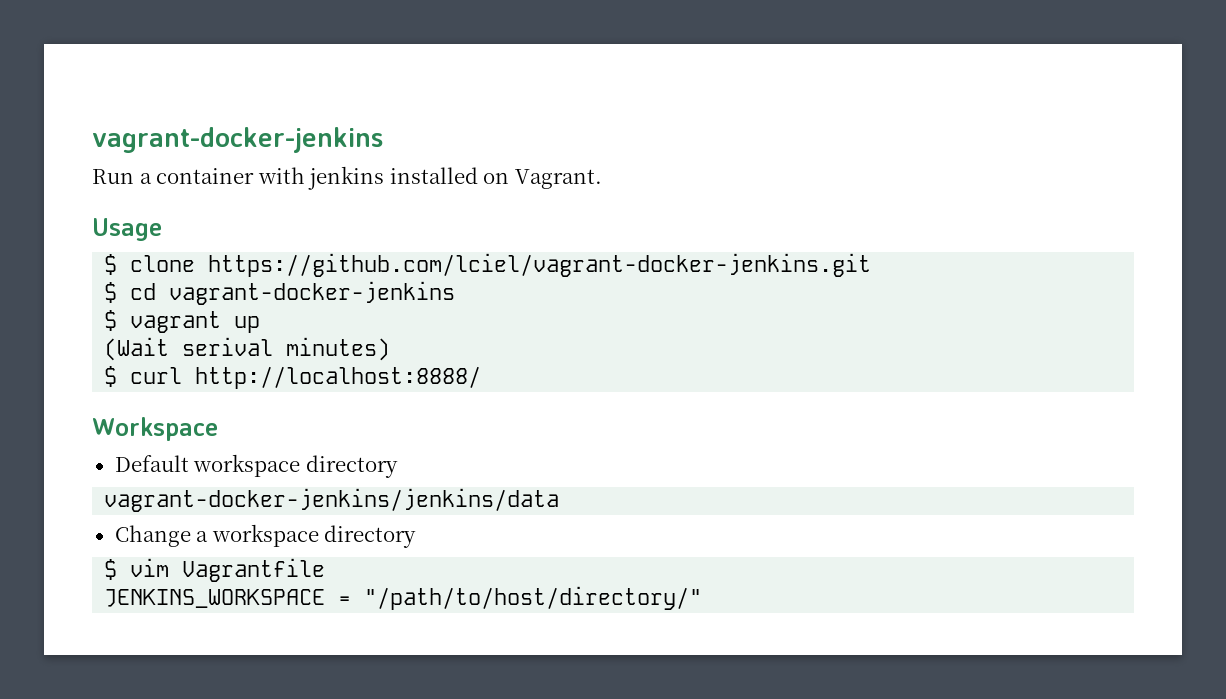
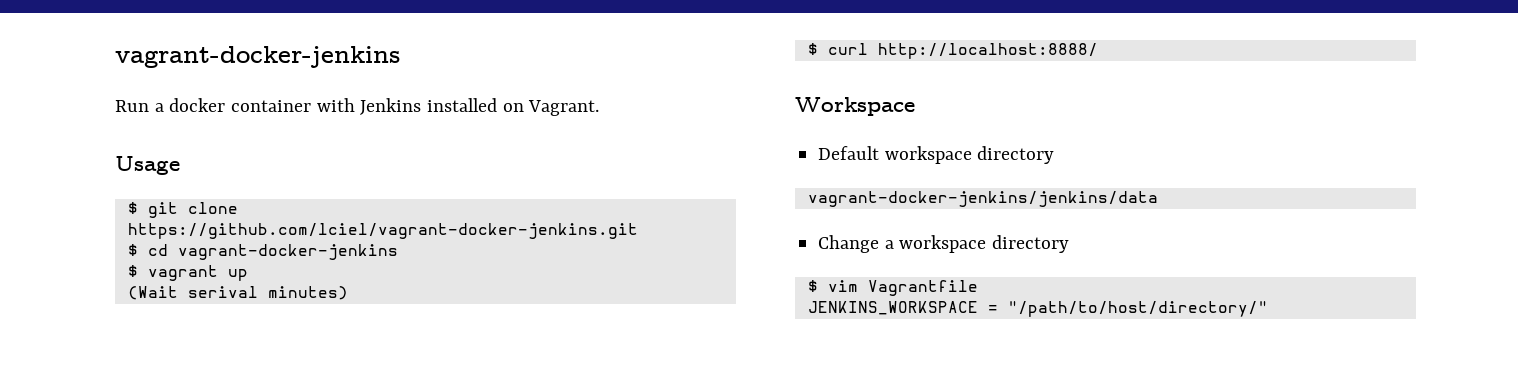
(152, 178) none -> [169,98,226,112] docker
[308,166,385,190] jenkins -> [360,98,422,115] Jenkins
(118, 264) none -> [147,202,178,218] git

